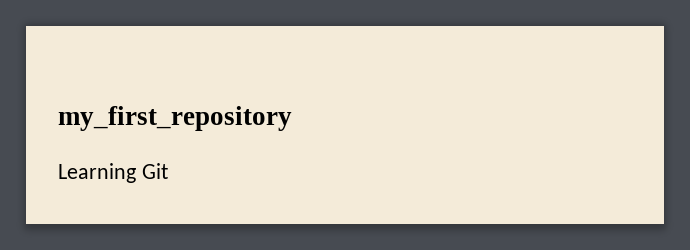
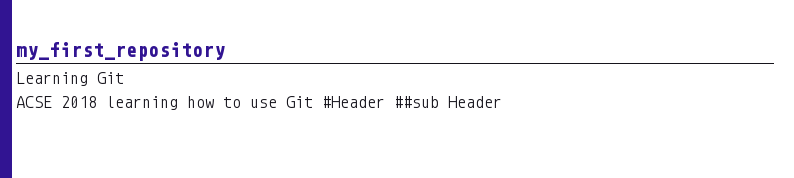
(168, 171) none -> [16,96,502,110] // ACSE 2018 learning how to use Git #Header ##sub Header

